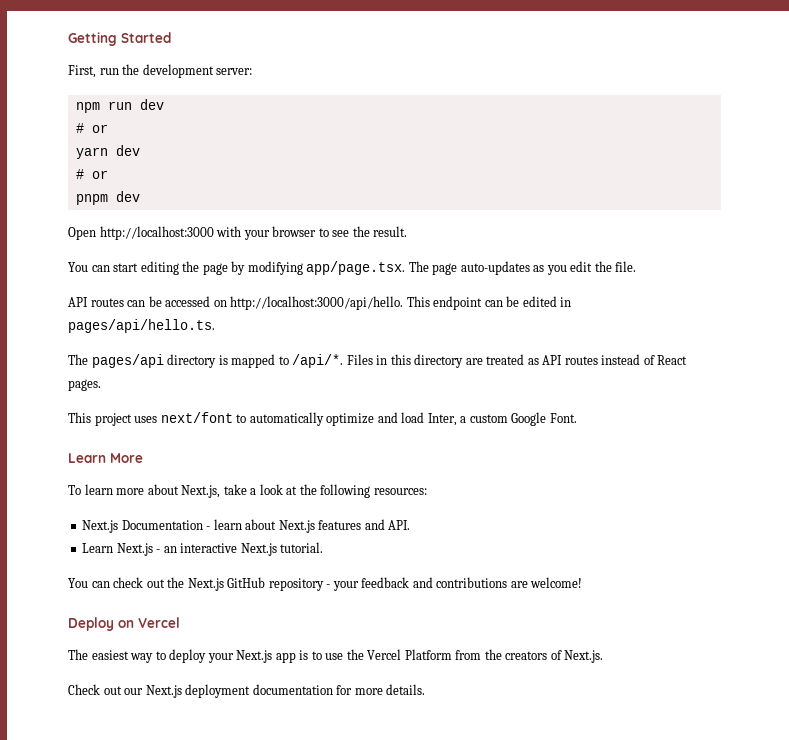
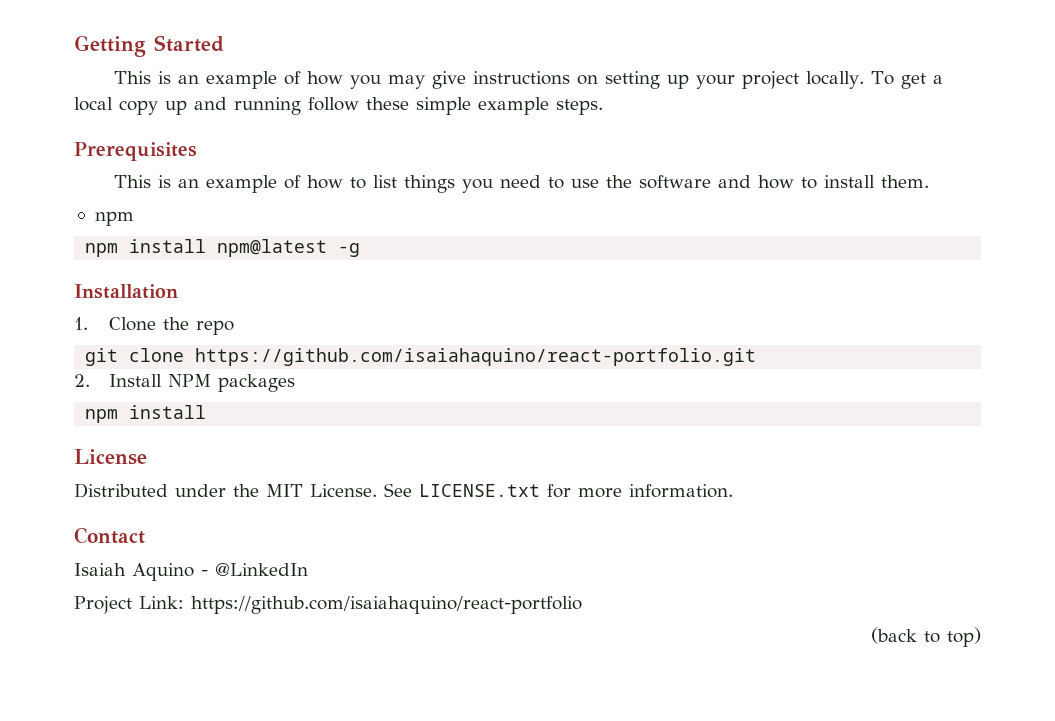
[68,64,253,78] [75,99,164,113] [75,123,108,133] [75,145,140,159] [75,169,108,179] [75,191,140,205] [68,226,408,240] [68,261,637,275] [68,296,572,310] [68,319,215,333] [68,354,688,368] [68,379,101,391] [68,412,577,426] [68,453,143,463] [68,484,427,498] [82,519,411,533] [82,542,324,556] [68,577,583,591] [68,617,180,631] [68,649,604,663] [68,684,426,698] First, run the development server: // npm run dev // # or // yarn dev // # or // pnpm dev // Open http://localhost:3000 with your browser to see the result. // You can start editing the page by modifying app/page.tsx. The page auto-updates as you edit the file. // API routes can be accessed on http://localhost:3000/api/hello. This endpoint can be edited in pages/api/hello.ts. // The pages/api directory is mapped to /api/*. Files in this directory are treated as API routes instead of React pages. // This project uses next/font to automatically optimize and load Inter, a custom Google Font. // Learn More // To learn more about Next.js, take a look at the following resources: // Next.js Documentation - learn about Next.js features and API. // Learn Next.js - an interactive Next.js tutorial. // You can check out the Next.js GitHub repository - your feedback and contributions are welcome! // Deploy on Vercel // The easiest way to deploy your Next.js app is to use the Vercel Platform from the creators of Next.js. // Check out our Next.js deployment documentation for more details. -> [114,71,944,89] [74,97,603,115] [74,142,197,161] [114,175,930,193] [94,211,134,226] [85,239,361,257] [74,284,178,299] [74,317,234,335] [85,348,757,366] [74,374,295,392] [85,405,207,423] [74,449,147,465] [74,483,733,498] [74,527,145,544] [74,563,308,581] [74,596,582,614] [871,627,981,647] This is an example of how you may give instructions on setting up your project locally. To get a local copy up and running follow these simple example steps. // Prerequisites // This is an example of how to list things you need to use the software and how to install them. // npm // npm install npm@latest -g // Installation // 1. Clone the repo // git clone https://github.com/isaiahaquino/react-portfolio.git // 2. Install NPM packages // npm install // License // Distributed under the MIT License. See LICENSE.txt for more information. // Contact // Isaiah Aquino - @LinkedIn // Project Link: https://github.com/isaiahaquino/react-portfolio // (back to top)

